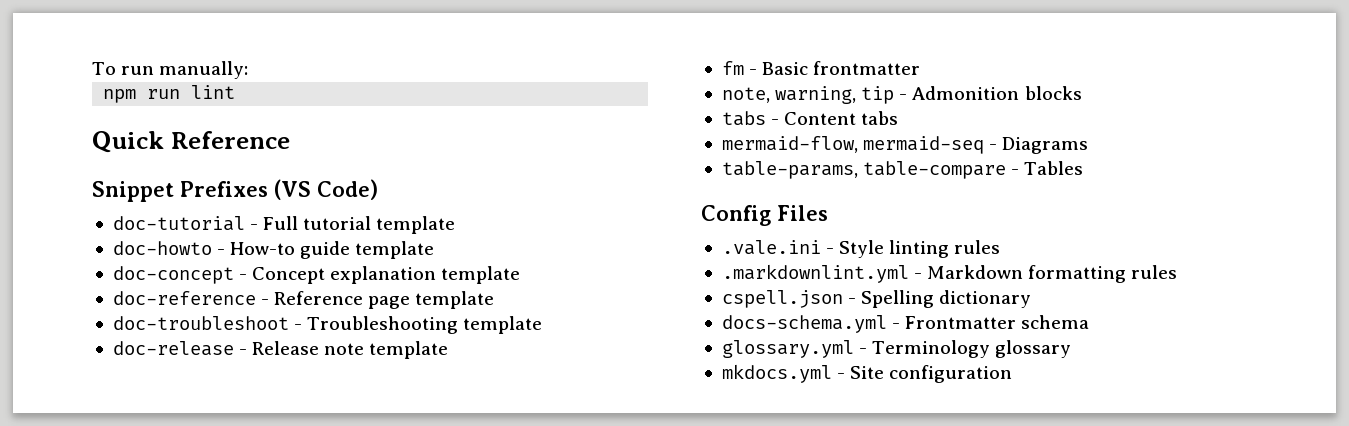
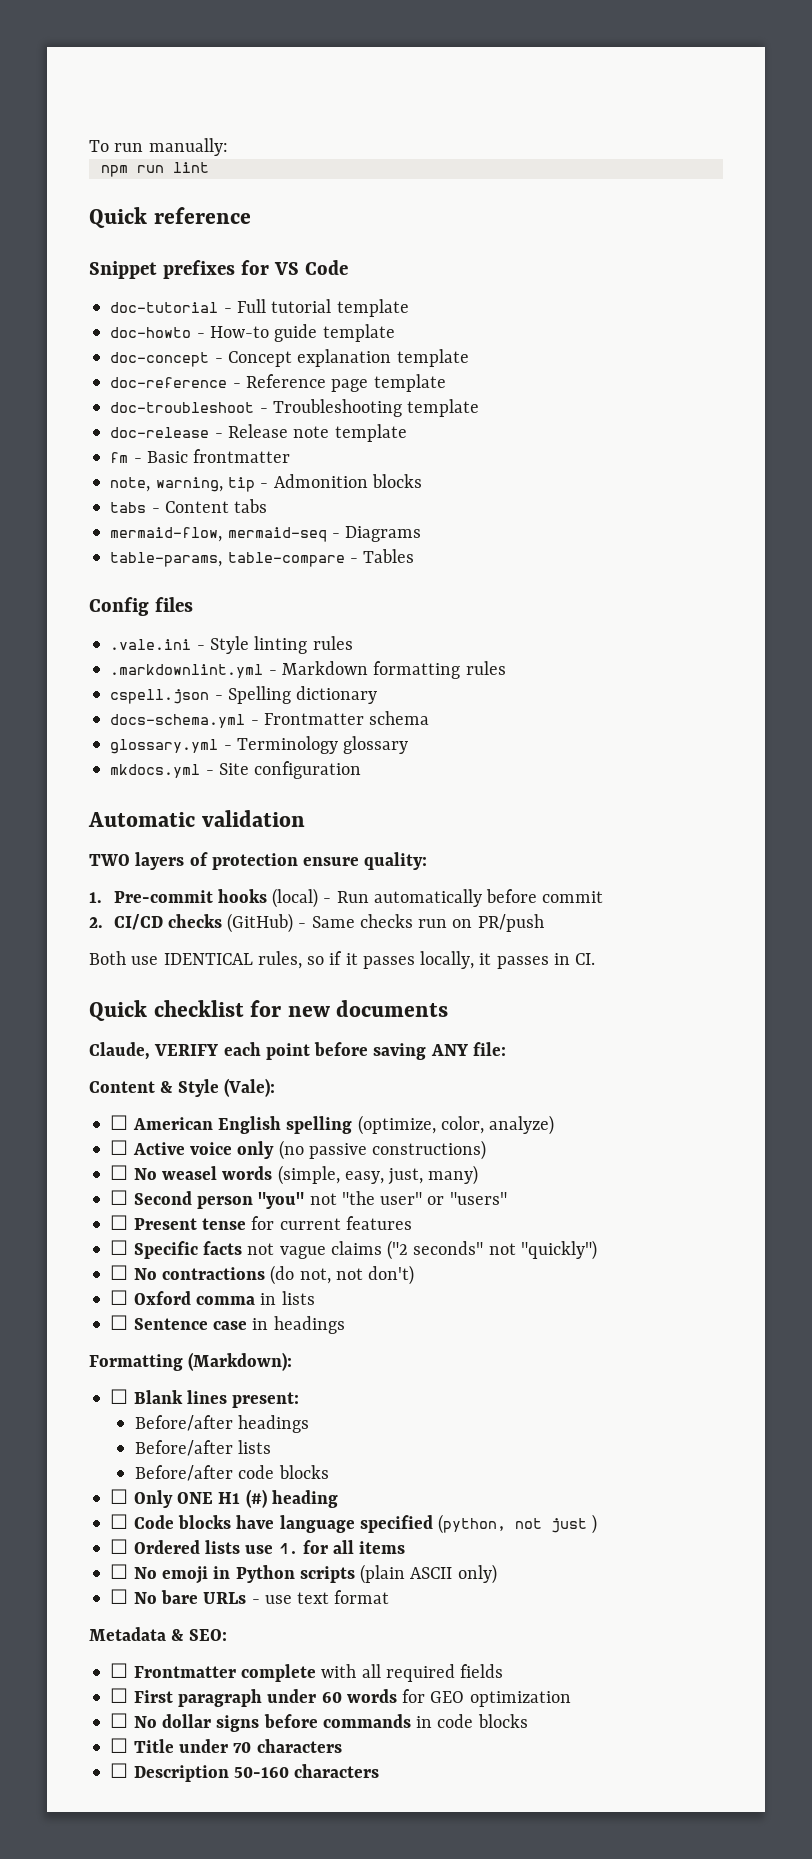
[170,131,290,149] Reference -> [153,207,251,224] reference
[180,179,378,200] Prefixes (VS Code) -> [162,260,348,279] prefixes for VS Code
[777,205,828,221] Files -> [154,597,193,612] files
(1013, 374) none -> [88,810,305,827] [89,852,428,870] [89,888,604,908] [89,913,544,933] [89,951,596,969] [89,1000,449,1021] [89,1042,506,1060] [89,1078,275,1097] [110,1115,555,1135] [110,1140,487,1160] [110,1165,479,1185] [110,1190,507,1209] [110,1215,412,1230] [110,1240,597,1260] [110,1265,415,1285] [110,1290,315,1305] [110,1315,345,1334] [89,1352,293,1371] [110,1389,300,1408] [135,1415,310,1433] [135,1440,272,1456] [135,1465,329,1481] [110,1489,338,1508] [110,1514,598,1534] [110,1539,406,1555] [110,1564,497,1584] [110,1589,390,1604] [89,1627,227,1641] [110,1663,504,1682] [110,1688,571,1707] [110,1713,528,1732] [110,1738,342,1753] [110,1763,380,1782] // Automatic validation // TWO layers of protection ensure quality: // 1. Pre-commit hooks (local) - Run automatically before commit // 2. CI/CD checks (GitHub) - Same checks run on PR/push // Both use IDENTICAL rules, so if it passes locally, it passes in CI. // Quick checklist for new documents // Claude, VERIFY each point before saving ANY file: // Content & Style (Vale): // ☐ American English spelling (optimize, color, analyze) // ☐ Active voice only (no passive constructions) // ☐ No weasel words (simple, easy, just, many) // ☐ Second person "you" not "the user" or "users" // ☐ Present tense for current features // ☐ Specific facts not vague claims ("2 seconds" not "quickly") // ☐ No contractions (do not, not don't) // ☐ Oxford comma in lists // ☐ Sentence case in headings // Formatting (Markdown): // ☐ Blank lines present: // Before/after headings // Before/after lists // Before/after code blocks // ☐ Only ONE H1 (#) heading // ☐ Code blocks have language specified (python, not just ) // ☐ Ordered lists use 1. for all items // ☐ No emoji in Python scripts (plain ASCII only) // ☐ No bare URLs - use text format // Metadata & SEO: // ☐ Frontmatter complete with all required fields // ☐ First paragraph under 60 words for GEO optimization // ☐ No dollar signs before commands in code blocks // ☐ Title under 70 characters // ☐ Description 50-160 characters

